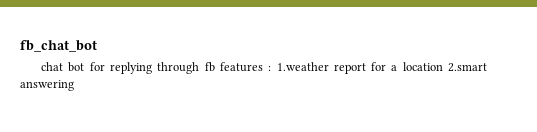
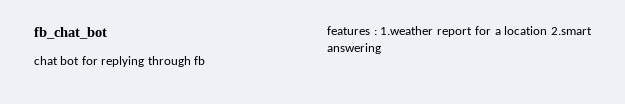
(215, 67) none -> (205, 60) //

